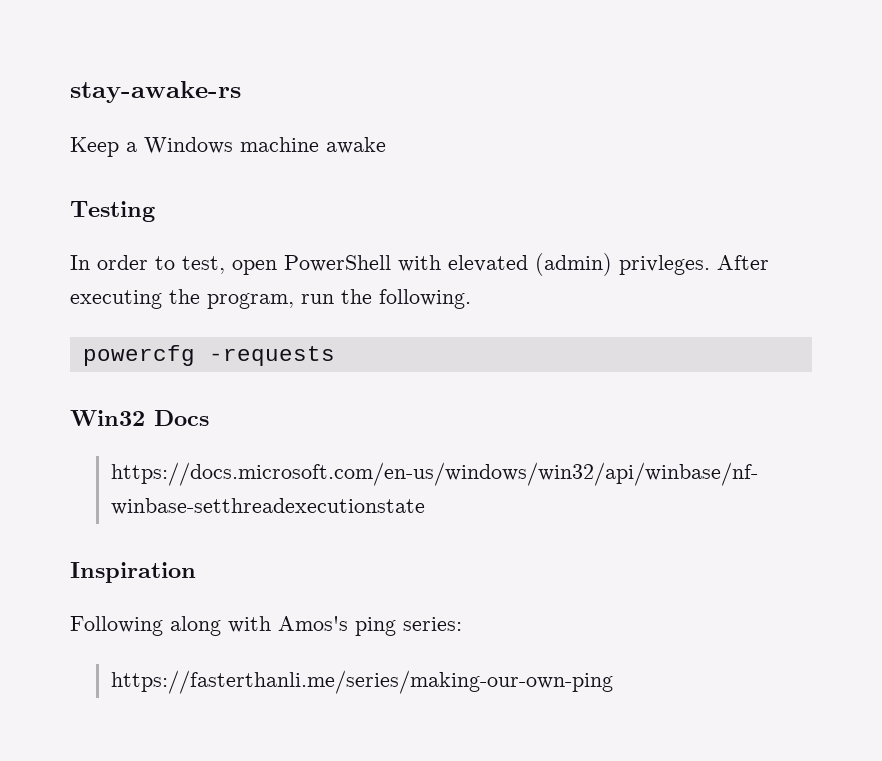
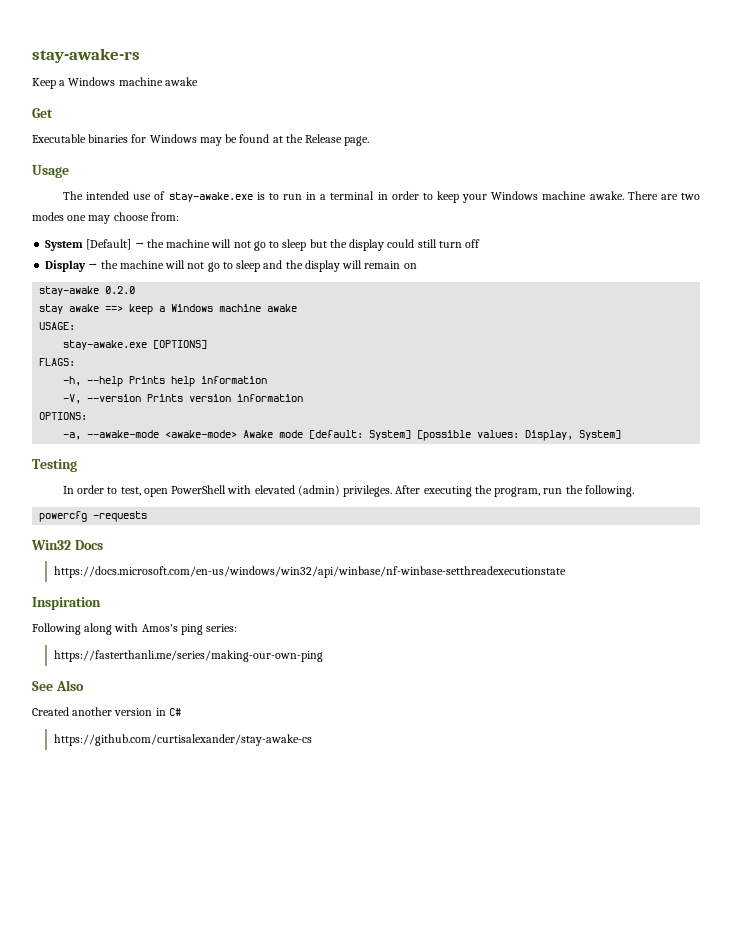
(386, 145) none -> [32,108,53,118] [32,134,370,146] [32,165,69,178] [62,191,700,203] [32,212,179,224] [45,239,481,251] [45,260,417,272] [39,286,136,296] [39,304,298,315] [39,322,76,330] [63,340,208,350] [39,358,76,366] [63,376,268,387] [63,394,304,404] [39,412,88,420] [63,430,622,441] // Get // Executable binaries for Windows may be found at the Release page. // Usage // The intended use of stay-awake.exe is to run in a terminal in order to keep your Windows machine awake. There are two modes one may choose from: // System [Default] → the machine will not go to sleep but the display could still turn off // Display → the machine will not go to sleep and the display will remain on // stay-awake 0.2.0 // stay awake ==> keep a Windows machine awake // USAGE: // stay-awake.exe [OPTIONS] // FLAGS: // -h, --help Prints help information // -V, --version Prints version information // OPTIONS: // -a, --awake-mode <awake-mode> Awake mode [default: System] [possible values: Display, System]
[619,255,710,275] privleges. -> [343,485,393,497] privileges.
(613, 682) none -> [32,680,84,691] [32,707,181,716] [53,734,312,746] // See Also // Created another version in C# // https://github.com/curtisalexander/stay-awake-cs

